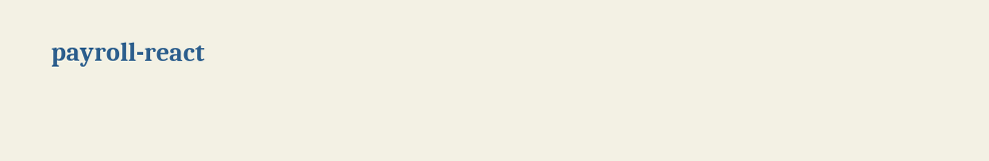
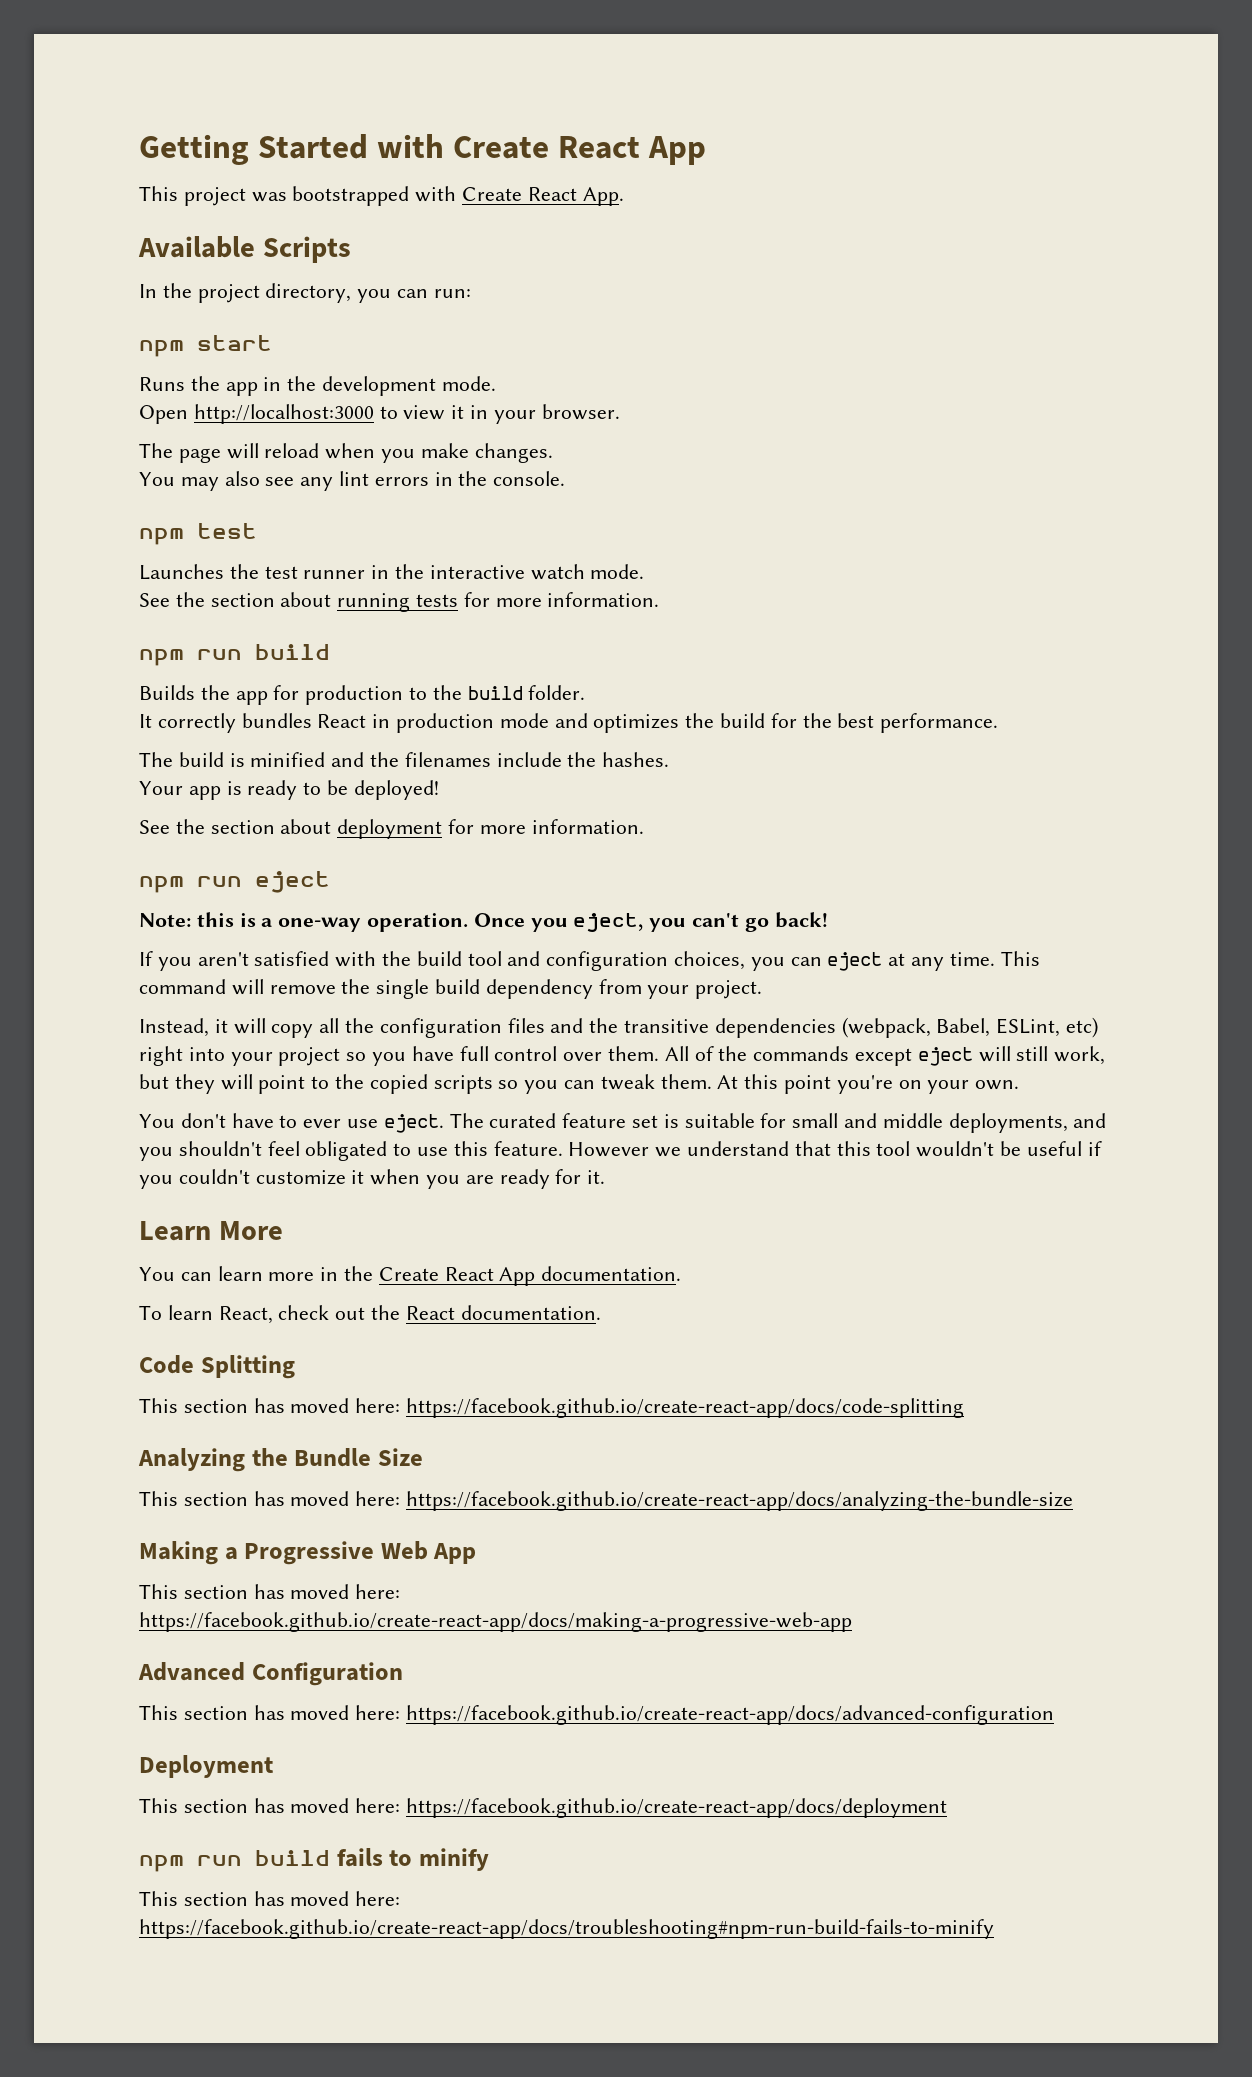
[51,41,206,68] payroll-react -> [139,134,706,165] [139,186,624,206] [138,236,351,263] [139,283,471,303] [139,335,272,357] [139,376,496,396] [139,404,620,424] [139,443,553,463] [139,471,566,491] [139,523,257,545] [139,564,645,580] [139,592,660,612] [139,644,330,666] [139,685,586,705] [139,713,999,733] [139,752,670,767] [139,780,439,800] [139,819,644,839] [139,871,330,893] [139,912,828,932] [139,951,1040,971] [139,979,763,999] [139,1017,1099,1038] [139,1046,1106,1066] [139,1074,1020,1094] [139,1113,1107,1133] [139,1141,1102,1161] [139,1169,606,1189] [139,1221,283,1241] [139,1266,682,1286] [139,1305,601,1324] [139,1355,295,1379] [139,1398,965,1418] [138,1448,423,1472] [139,1491,1074,1511] [139,1541,477,1565] [139,1584,401,1599] [139,1612,852,1632] [138,1662,403,1686] [139,1705,1055,1725] [139,1755,273,1778] [139,1798,948,1818] [139,1848,489,1872] [139,1891,401,1906] [139,1919,994,1939] Getting Started with Create React App // This project was bootstrapped with Create React App. // Available Scripts // In the project directory, you can run: // npm start // Runs the app in the development mode. // Open http://localhost:3000 to view it in your browser. // The page will reload when you make changes. // You may also see any lint errors in the console. // npm test // Launches the test runner in the interactive watch mode. // See the section about running tests for more information. // npm run build // Builds the app for production to the build folder. // It correctly bundles React in production mode and optimizes the build for the best performance. // The build is minified and the filenames include the hashes. // Your app is ready to be deployed! // See the section about deployment for more information. // npm run eject // Note: this is a one-way operation. Once you eject, you can't go back! // If you aren't satisfied with the build tool and configuration choices, you can eject at any time. This command will remove the single build dependency from your project. // Instead, it will copy all the configuration files and the transitive dependencies (webpack, Babel, ESLint, etc) right into your project so you have full control over them. All of the commands except eject will still work, but they will point to the copied scripts so you can tweak them. At this point you're on your own. // You don't have to ever use eject. The curated feature set is suitable for small and middle deployments, and you shouldn't feel obligated to use this feature. However we understand that this tool wouldn't be useful if you couldn't customize it when you are ready for it. // Learn More // You can learn more in the Create React App documentation. // To learn React, check out the React documentation. // Code Splitting // This section has moved here: https://facebook.github.io/create-react-app/docs/code-splitting // Analyzing the Bundle Size // This section has moved here: https://facebook.github.io/create-react-app/docs/analyzing-the-bundle-size // Making a Progressive Web App // This section has moved here: https://facebook.github.io/create-react-app/docs/making-a-progressive-web-app // Advanced Configuration // This section has moved here: https://facebook.github.io/create-react-app/docs/advanced-configuration // Deployment // This section has moved here: https://facebook.github.io/create-react-app/docs/deployment // npm run build fails to minify // This section has moved here: https://facebook.github.io/create-react-app/docs/troubleshooting#npm-run-build-fails-to-minify

